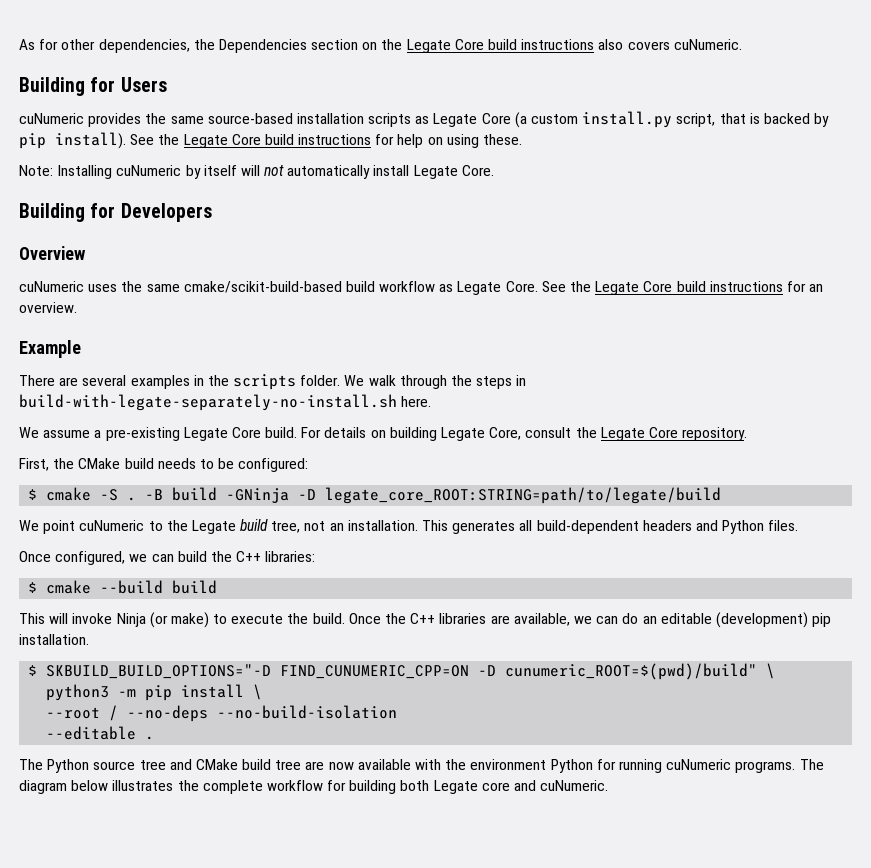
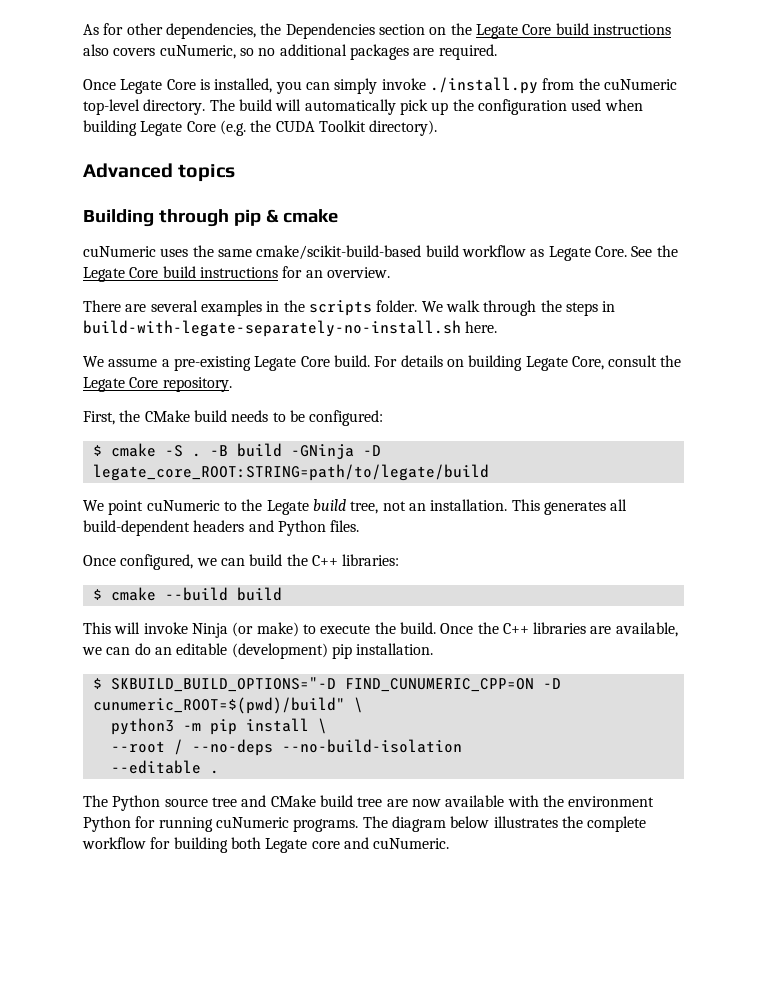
[673,39,742,50] [19,77,167,96] [19,111,830,128] [19,132,523,149] [19,165,494,179] [19,203,212,222] [19,246,86,260] cuNumeric. // Building for Users // cuNumeric provides the same source-based installation scripts as Legate Core (a custom install.py script, that is backed by pip install). See the Legate Core build instructions for help on using these. // Note: Installing cuNumeric by itself will not automatically install Legate Core. // Building for Developers // Overview -> [159,44,497,60] [83,77,677,94] [83,99,643,115] [83,120,438,136] [83,163,236,182] [83,209,338,227] cuNumeric, so no additional packages are required. // Once Legate Core is installed, you can simply invoke ./install.py from the cuNumeric top-level directory. The build will automatically pick up the configuration used when building Legate Core (e.g. the CUDA Toolkit directory). // Advanced topics // Building through pip & cmake
[19,340,81,358] // Example -> (390, 272) none

